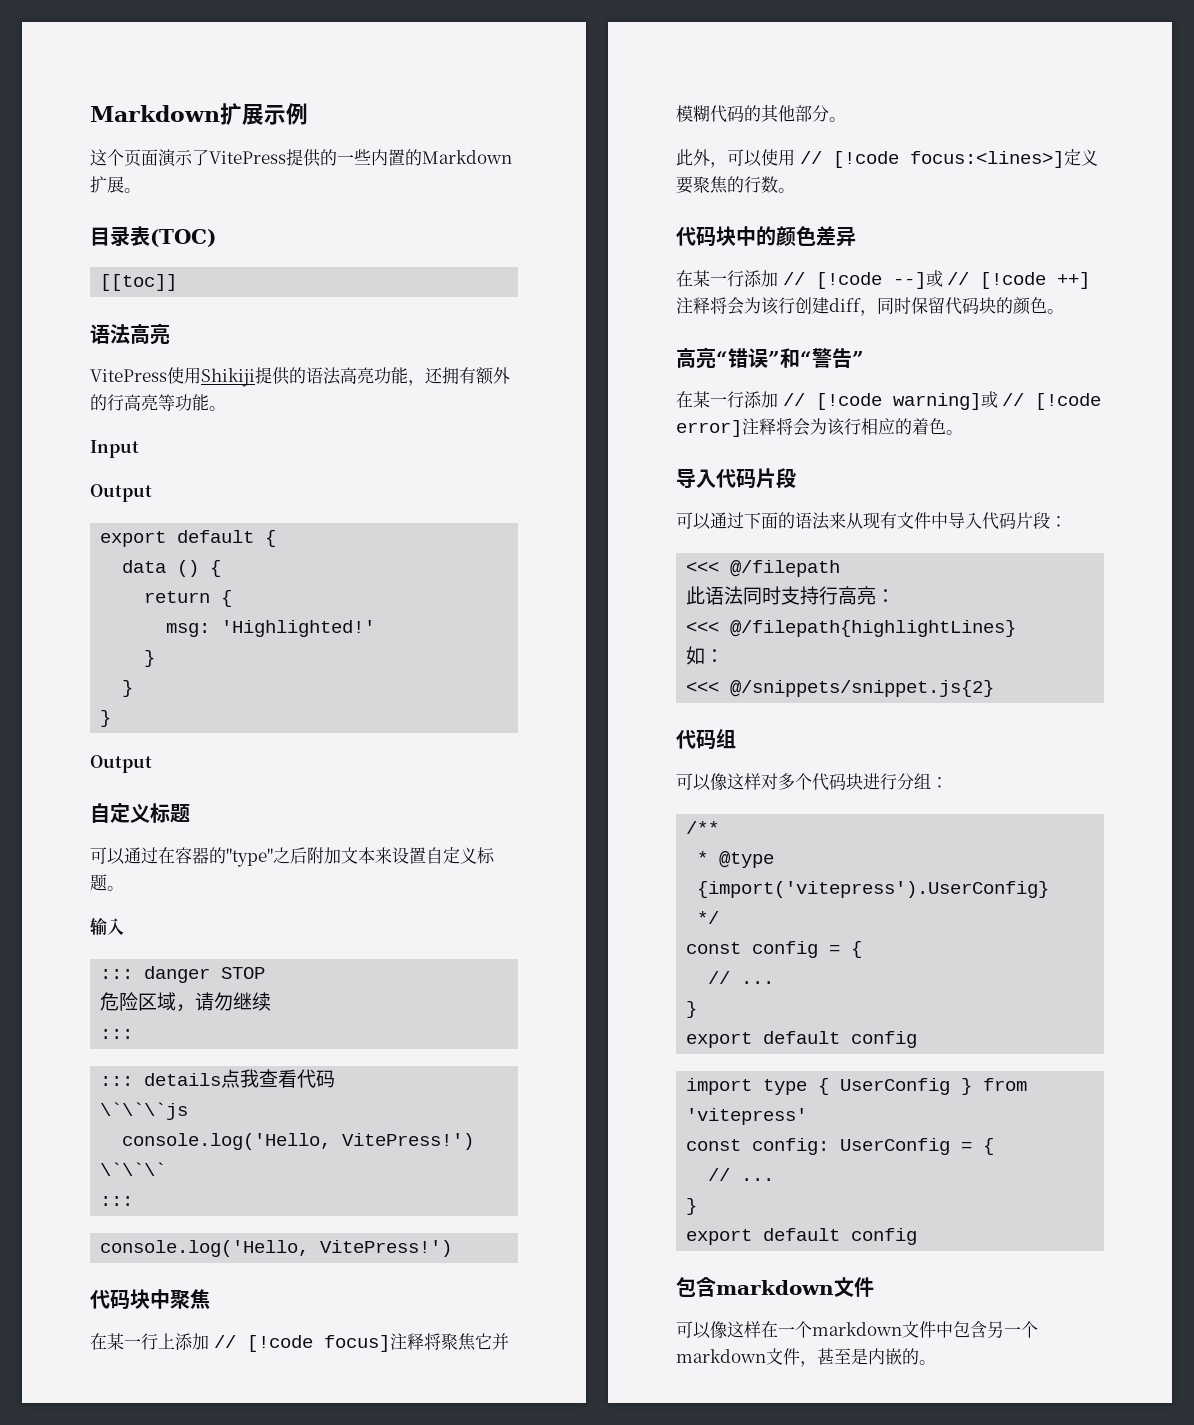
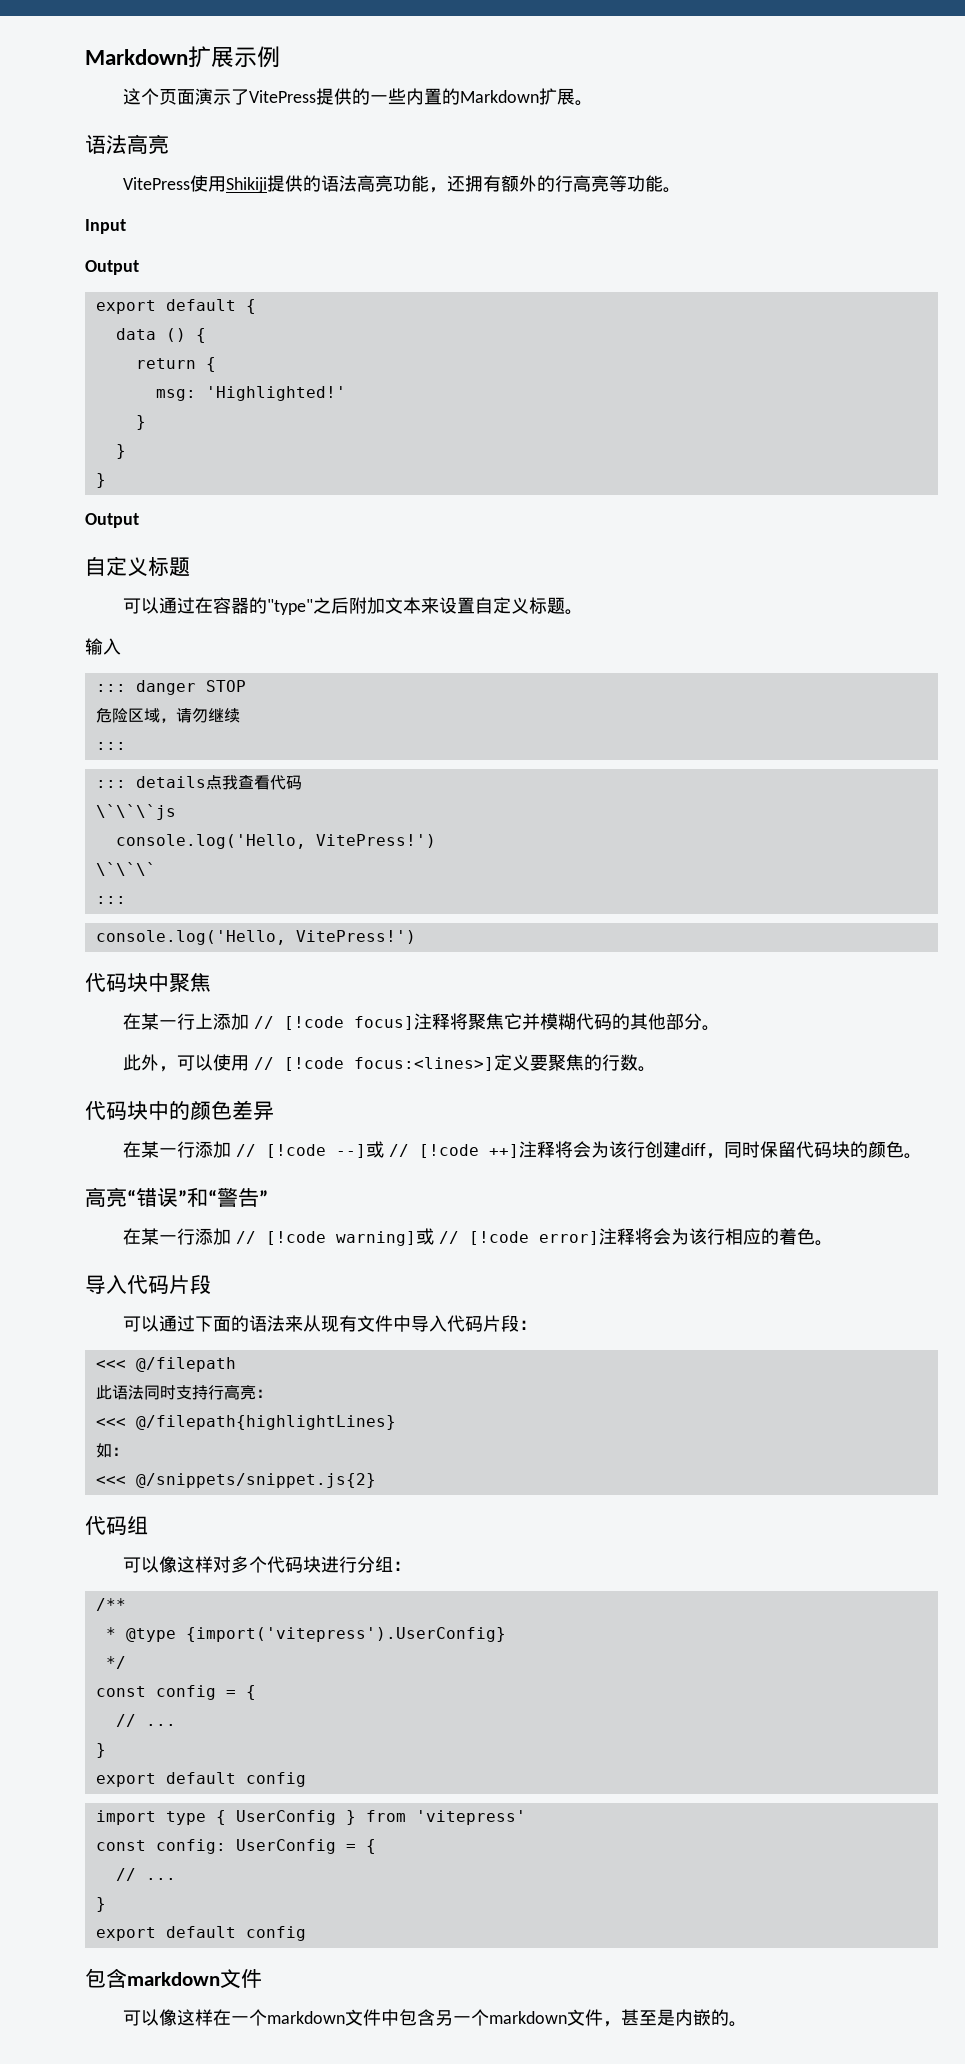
[90,226,216,247] [100,274,178,291] // 目录表(TOC) // [[toc]] -> (594, 103) none

